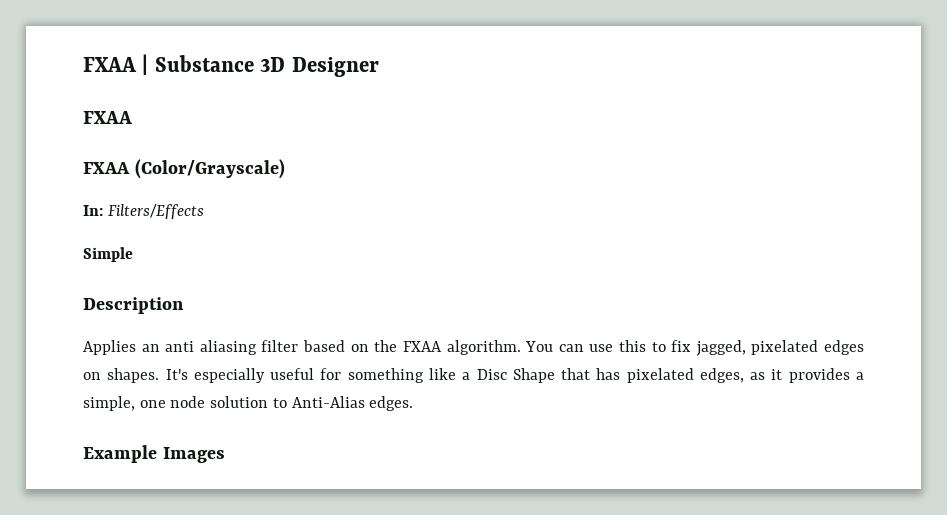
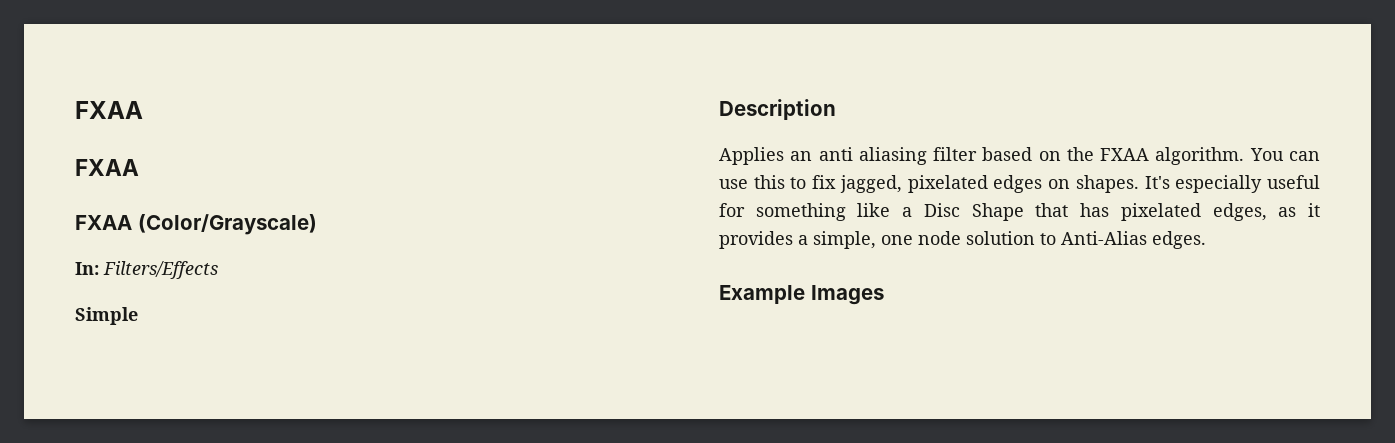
[83,54,379,77] FXAA | Substance 3D Designer -> [75,101,143,119] FXAA

